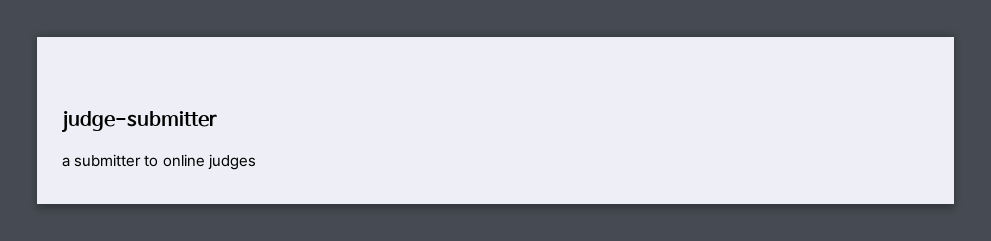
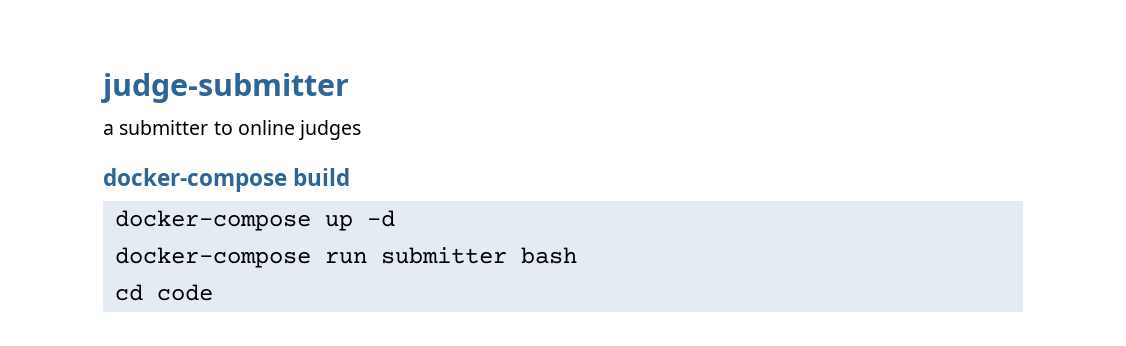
(256, 162) none -> [103,168,351,192] [114,210,395,231] [114,247,577,268] [114,284,213,301] // docker-compose build // docker-compose up -d // docker-compose run submitter bash // cd code

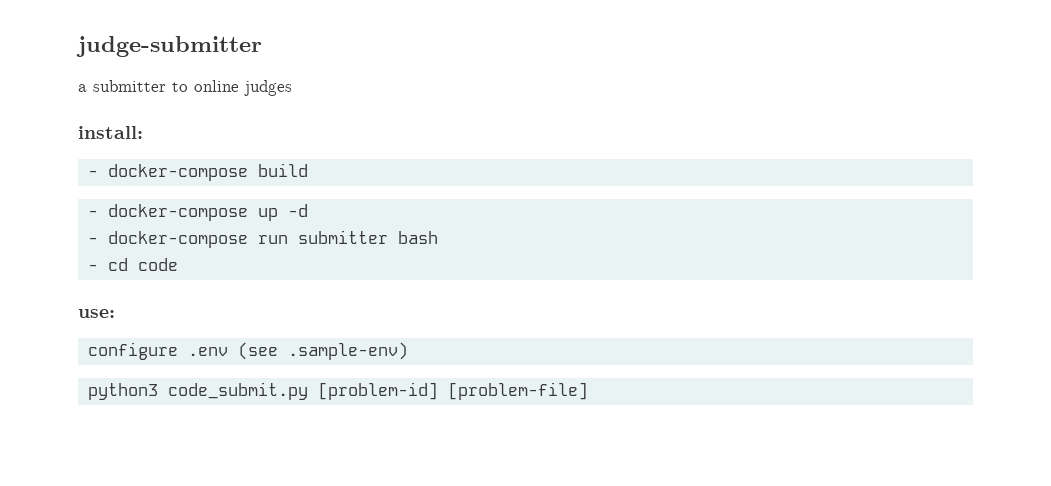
(362, 130) none -> [78,126,143,139] [87,170,98,177] install: // -
(351, 177) none -> [87,210,98,217] -
(395, 218) none -> [87,237,98,244] -
(577, 255) none -> [87,264,98,271] -
(213, 292) none -> [78,309,115,318] [87,342,408,360] [87,382,588,400] // use: // configure .env (see .sample-env) // python3 code_submit.py [problem-id] [problem-file]

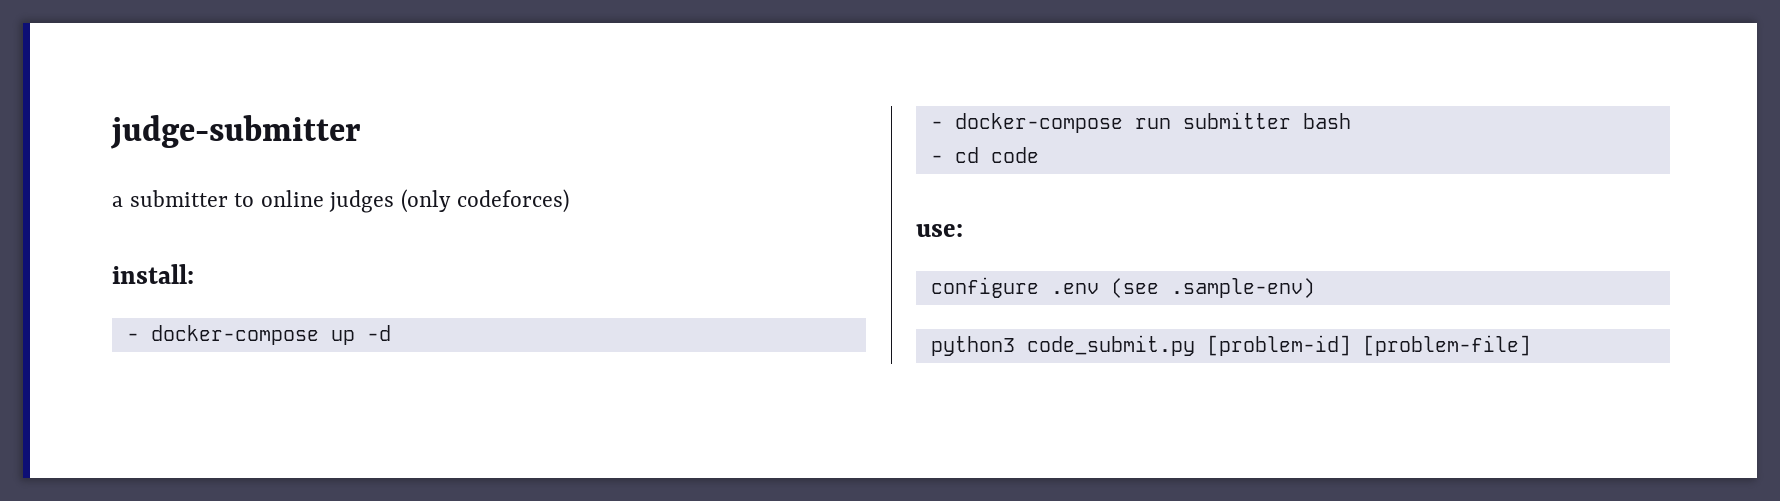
(292, 88) none -> [401,189,569,213] (only codeforces)
[87,163,308,181] // - docker-compose build -> (194, 274) none

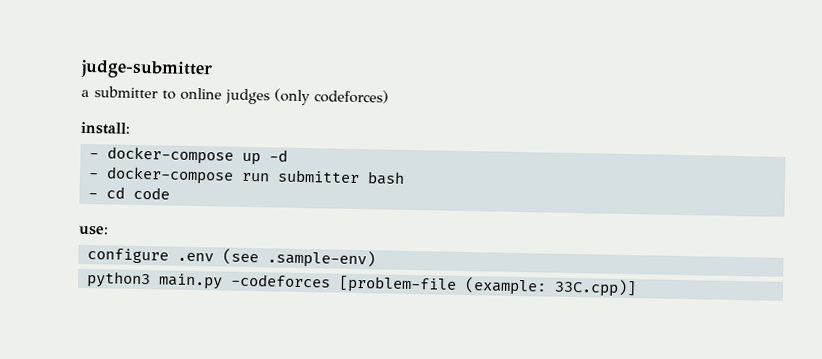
[1026,335,1531,356] code_submit.py [problem-id] [problem-file] -> [158,273,637,298] main.py -codeforces [problem-file (example: 33C.cpp)]

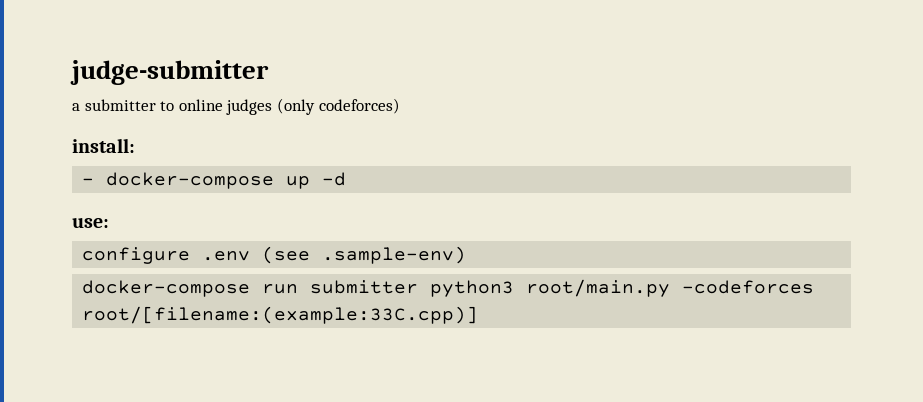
[88,166,405,185] [88,186,170,200] // - docker-compose run submitter bash // - cd code -> (347, 179) none
[86,271,637,298] python3 main.py -codeforces [problem-file (example: 33C.cpp)] -> [82,279,815,297] [82,306,479,324] docker-compose run submitter python3 root/main.py -codeforces root/[filename:(example:33C.cpp)]

